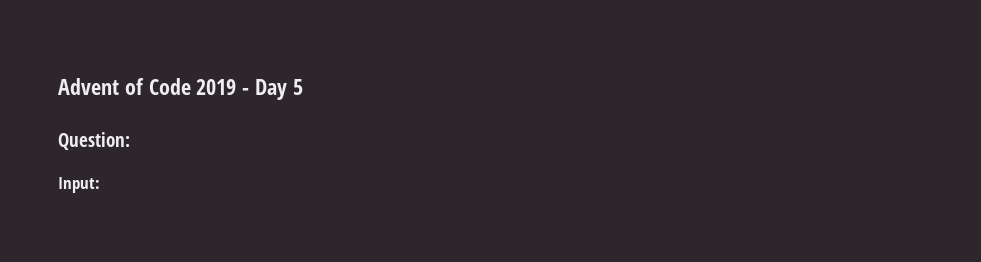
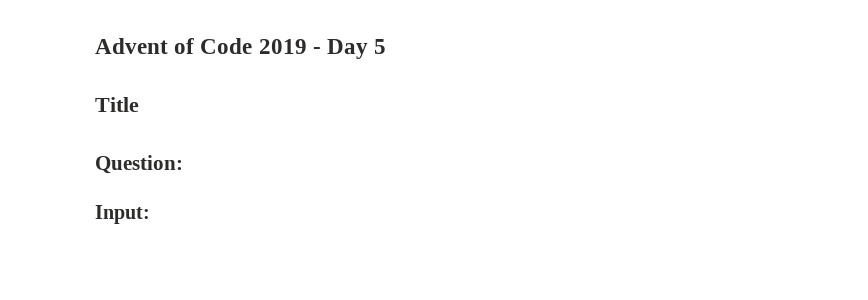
(303, 87) none -> [95,97,139,112] // Title

